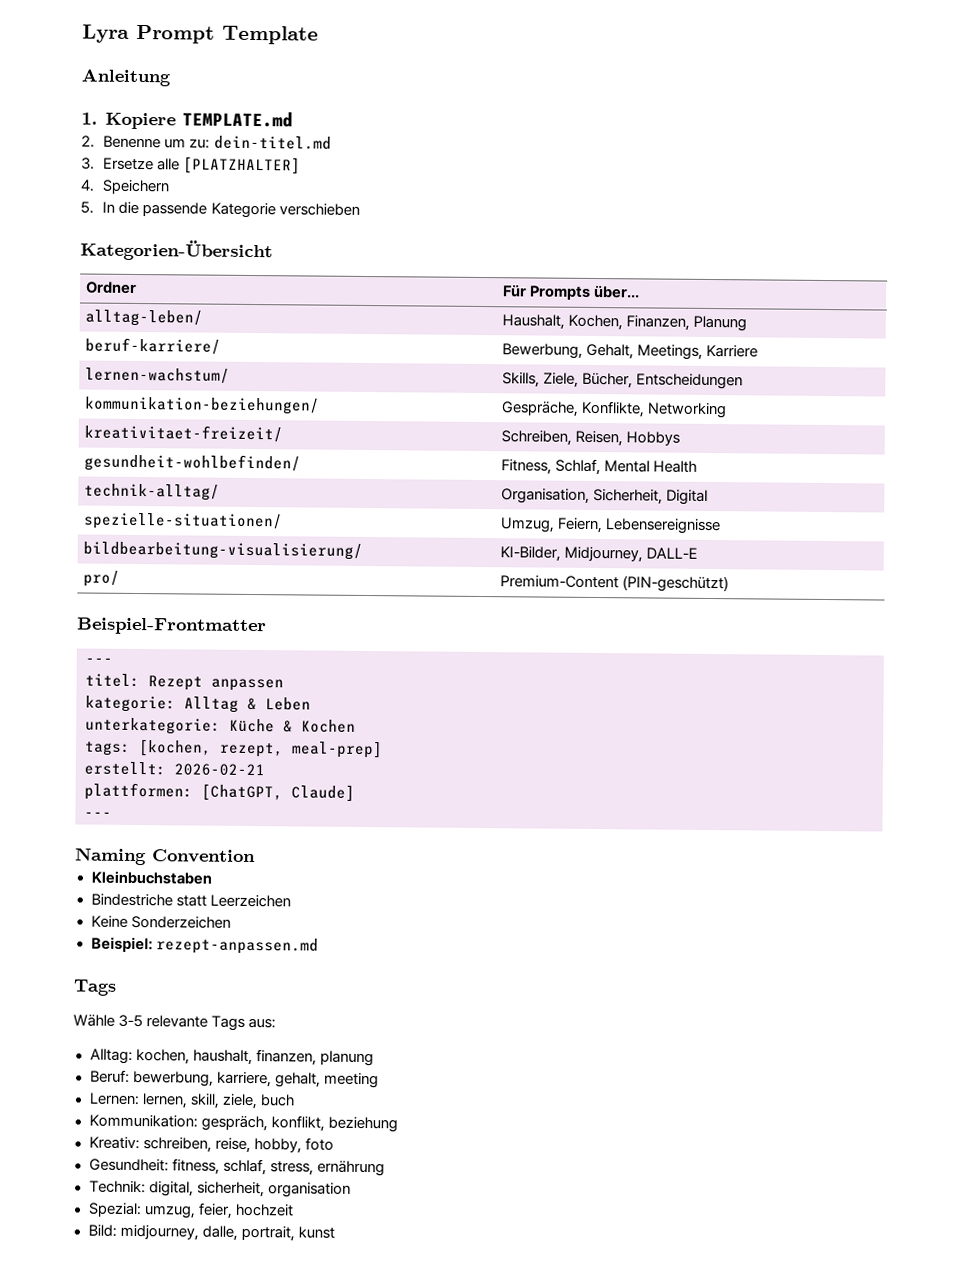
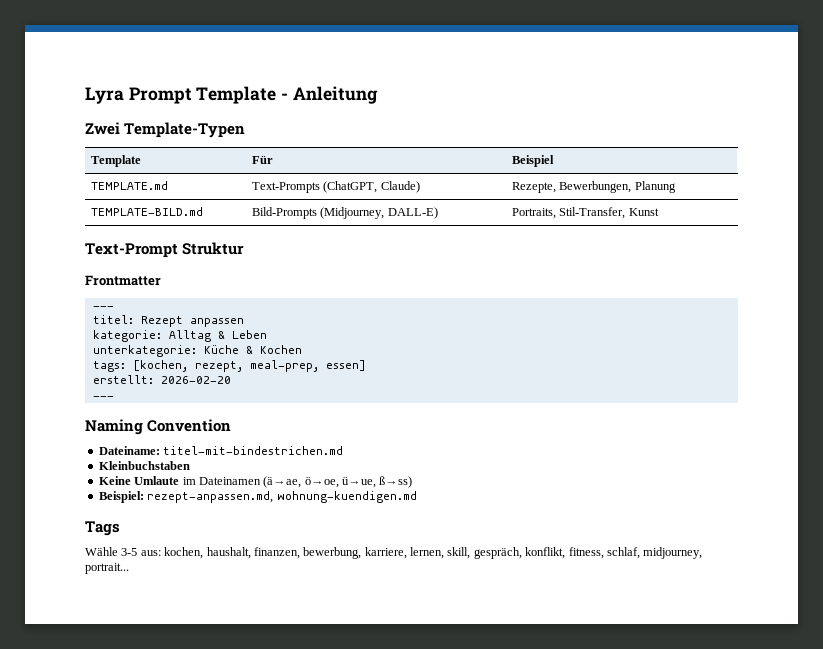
(319, 35) // -> [281,93,289,100] -
[81,111,293,130] [81,135,332,150] [81,156,302,175] [80,179,171,195] [80,201,360,219] [80,239,273,262] [86,281,138,294] [502,284,641,300] [85,309,204,327] [502,314,748,332] [85,337,222,355] [502,343,759,360] [85,367,231,384] [502,372,744,390] [84,396,321,415] [501,400,728,419] [84,424,284,443] [501,430,681,447] [84,453,302,473] [501,458,698,476] [84,483,221,501] [501,488,709,505] [83,512,284,531] [500,517,722,535] [83,541,364,560] [500,546,699,563] [83,570,121,587] [500,575,730,593] [77,617,267,636] 1. Kopiere TEMPLATE.md // 2. Benenne um zu: dein-titel.md // 3. Ersetze alle [PLATZHALTER] // 4. Speichern // 5. In die passende Kategorie verschieben // Kategorien-Übersicht // Ordner | Für Prompts über... // alltag-leben/ | Haushalt, Kochen, Finanzen, Planung // beruf-karriere/ | Bewerbung, Gehalt, Meetings, Karriere // lernen-wachstum/ | Skills, Ziele, Bücher, Entscheidungen // kommunikation-beziehungen/ | Gespräche, Konflikte, Networking // kreativitaet-freizeit/ | Schreiben, Reisen, Hobbys // gesundheit-wohlbefinden/ | Fitness, Schlaf, Mental Health // technik-alltag/ | Organisation, Sicherheit, Digital // spezielle-situationen/ | Umzug, Feiern, Lebensereignisse // bildbearbeitung-visualisierung/ | KI-Bilder, Midjourney, DALL-E // pro/ | Premium-Content (PIN-geschützt) // Beispiel-Frontmatter -> [85,122,246,138] [90,155,141,167] [251,156,273,164] [511,155,554,167] [90,181,168,190] [251,181,420,193] [511,181,676,193] [90,207,203,216] [251,207,438,219] [511,207,659,219] [85,242,245,258] [85,275,161,286] Zwei Template-Typen // Template | Für | Beispiel // TEMPLATE.md | Text-Prompts (ChatGPT, Claude) | Rezepte, Bewerbungen, Planung // TEMPLATE-BILD.md | Bild-Prompts (Midjourney, DALL-E) | Portraits, Stil-Transfer, Kunst // Text-Prompt Struktur // Frontmatter
[291,740,383,759] meal-prep] -> [249,360,366,372] meal-prep, essen]
[174,763,265,777] [84,782,355,802] 2026-02-21 // plattformen: [ChatGPT, Claude] -> [160,376,231,384] 2026-02-20
(256, 856) none -> [98,446,344,455] // Dateiname: titel-mit-bindestrichen.md
[90,893,291,908] [90,915,231,929] Bindestriche statt Leerzeichen // Keine Sonderzeichen -> [98,476,413,488] Keine Umlaute im Dateinamen (ä→ae, ö→oe, ü→ue, ß→ss)
[155,937,319,955] rezept-anpassen.md -> [147,491,417,503] rezept-anpassen.md, wohnung-kuendigen.md
[146,1015,246,1031] relevante Tags -> (138, 552) none
[89,1048,133,1064] // Alltag: -> (161, 553) none
[319,1050,374,1067] [89,1069,379,1089] [88,1092,295,1110] [88,1114,398,1133] [88,1136,334,1154] [88,1158,385,1177] [88,1180,351,1198] [87,1202,294,1219] [87,1224,335,1242] planung // Beruf: bewerbung, karriere, gehalt, meeting // Lernen: lernen, skill, ziele, buch // Kommunikation: gespräch, konflikt, beziehung // Kreativ: schreiben, reise, hobby, foto // Gesundheit: fitness, schlaf, stress, ernährung // Technik: digital, sicherheit, organisation // Spezial: umzug, feier, hochzeit // Bild: midjourney, dalle, portrait, kunst -> [303,547,703,559] [85,563,129,574] bewerbung, karriere, lernen, skill, gespräch, konflikt, fitness, schlaf, midjourney, portrait...

